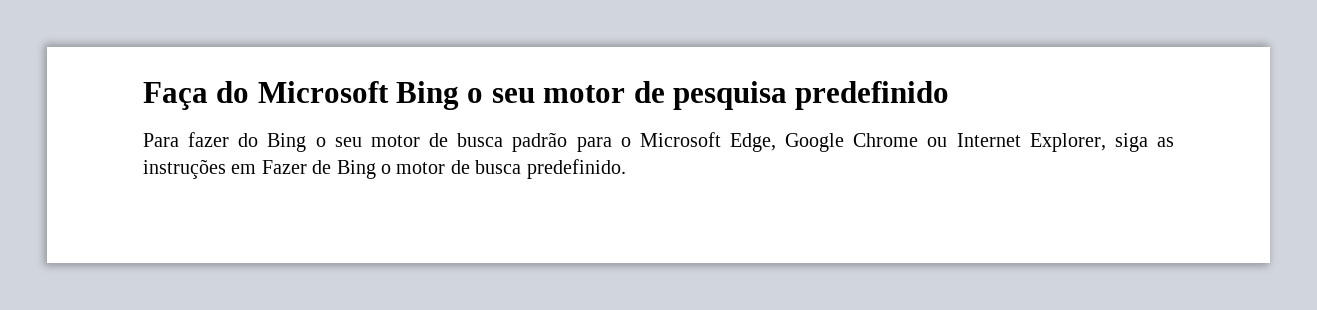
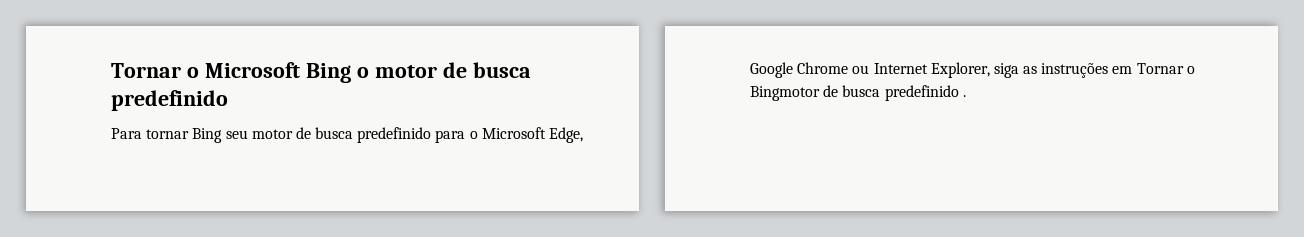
[143,81,250,110] Faça do -> [111,63,199,78] Tornar o
[491,81,787,110] seu motor de pesquisa -> [374,62,531,78] motor de busca
[188,132,326,152] fazer do Bing o -> [146,128,223,143] tornar Bing
[512,132,568,152] padrão -> [357,127,432,143] predefinido
[261,159,626,179] Fazer de Bing o motor de busca predefinido. -> [1136,63,1195,74] [750,85,966,101] Tornar o Bingmotor de busca predefinido .

